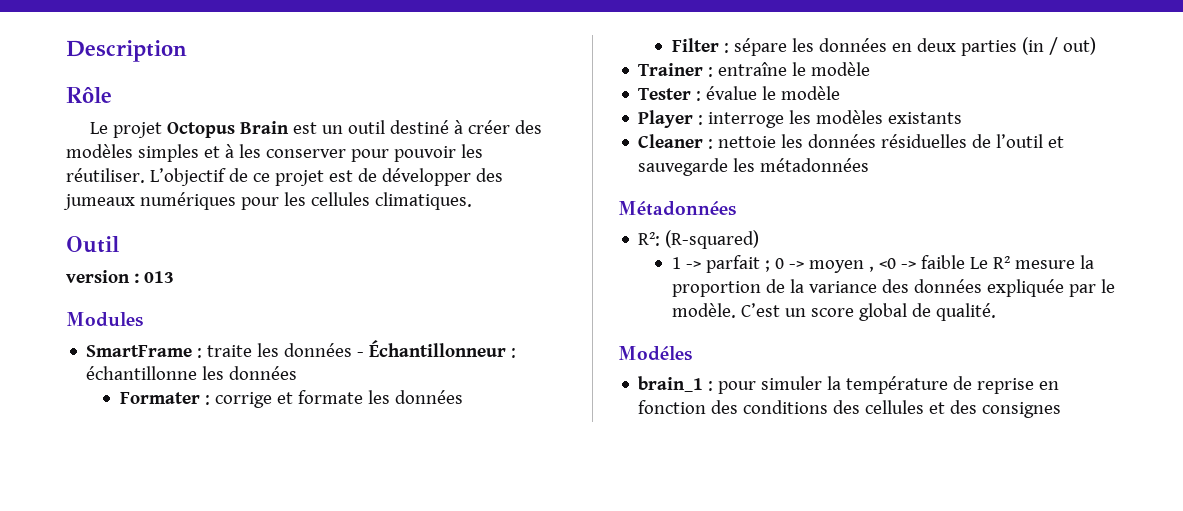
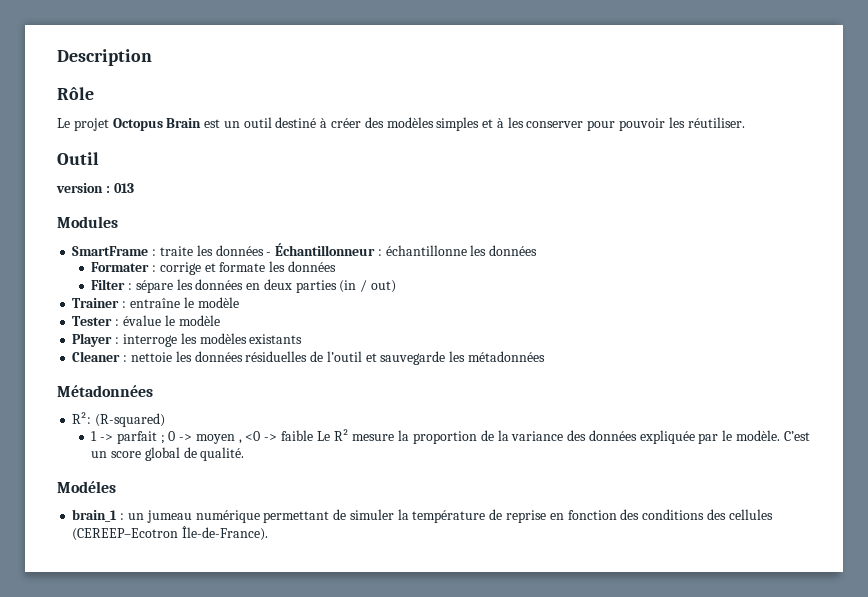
[149,168,503,186] [63,192,472,210] L’objectif de ce projet est de développer des jumeaux numériques pour les cellules climatiques. -> (745, 122) none
[718,381,757,394] pour -> [127,509,347,523] un jumeau numérique permettant de
[929,400,1062,418] et des consignes -> [72,526,269,541] (CEREEP–Ecotron Île-de-France).

